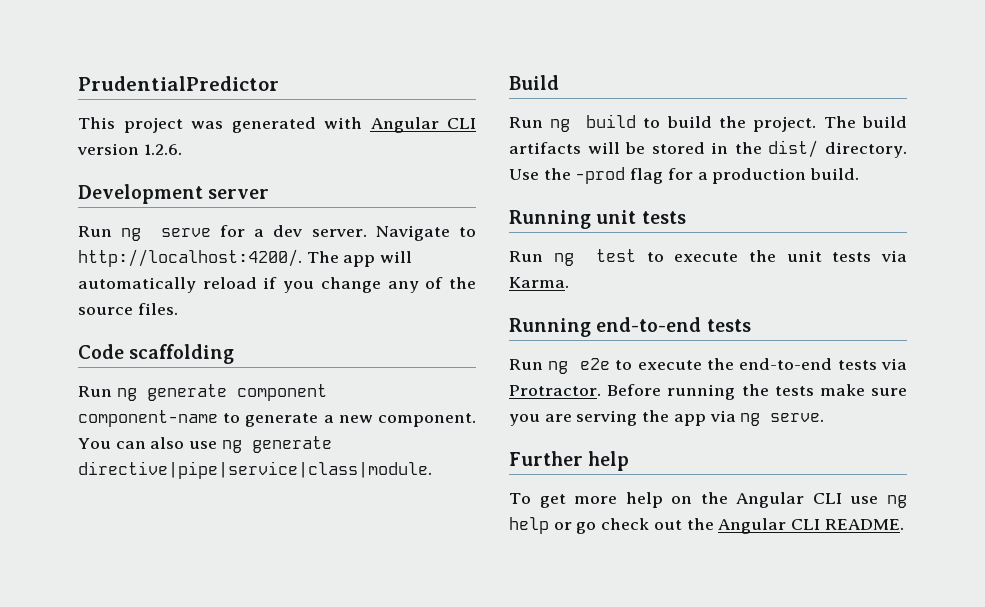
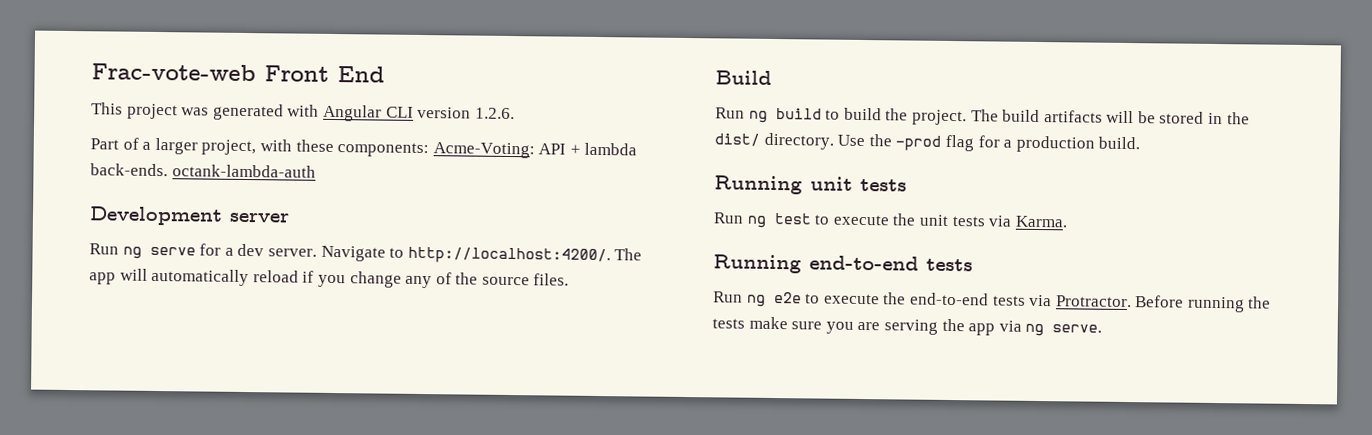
[78,76,279,91] PrudentialPredictor -> [91,63,385,83] Frac-vote-web Front End
(182, 149) none -> [90,137,638,159] [90,163,316,178] // Part of a larger project, with these components: Acme-Voting: API + lambda back-ends. octank-lambda-auth
[78,344,235,364] [78,384,327,401] [78,410,476,427] [78,436,332,453] [78,461,432,479] // Code scaffolding // Run ng generate component component-name to generate a new component. You can also use ng generate directive|pipe|service|class|module. -> (570, 279) none
[509,451,630,471] [509,492,907,508] [509,517,904,534] // Further help // To get more help on the Angular CLI use ng help or go check out the Angular CLI README. -> (1103, 328) none

